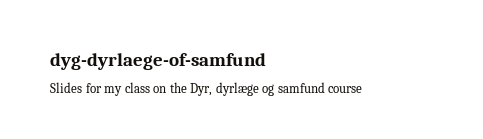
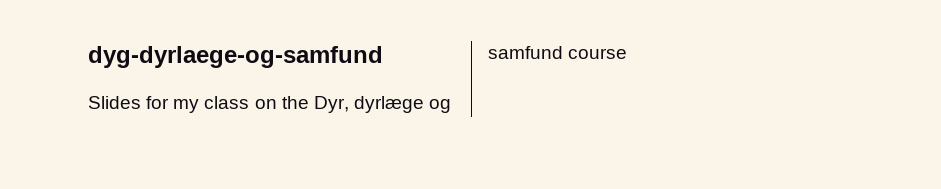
[50,53,266,70] dyg-dyrlaege-of-samfund -> [88,46,383,68] dyg-dyrlaege-og-samfund

